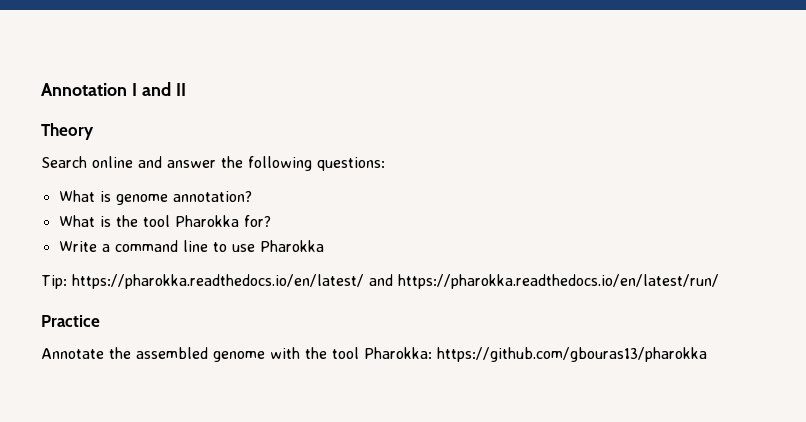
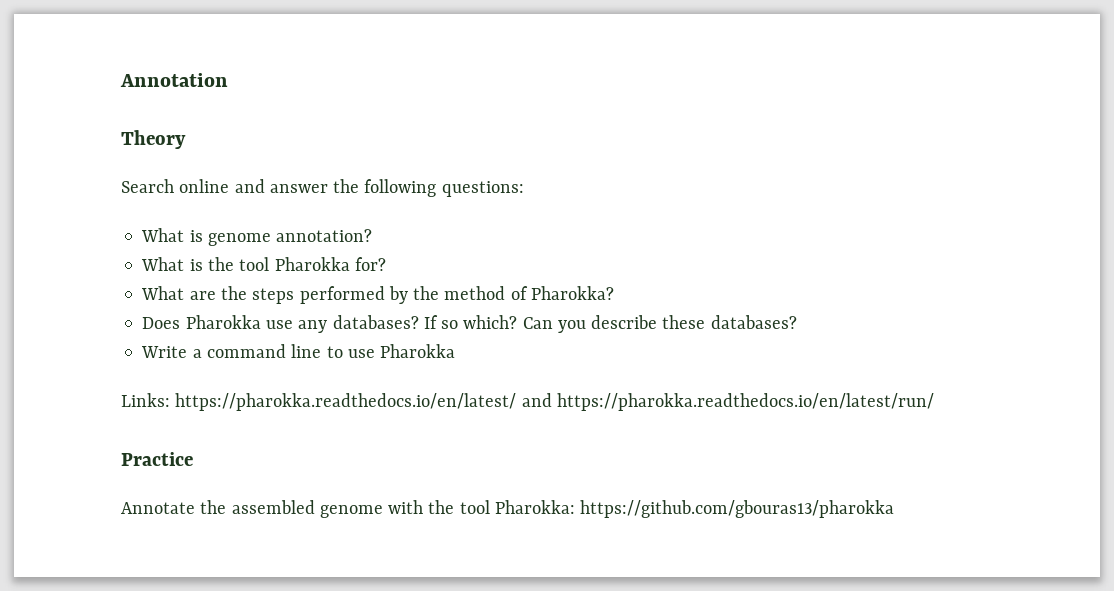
[131,82,186,96] I and II -> (228, 80) none
(271, 221) none -> [141,286,614,304] [142,315,797,333] // What are the steps performed by the method of Pharokka? // Does Pharokka use any databases? If so which? Can you describe these databases?
[41,275,67,289] Tip: -> [121,393,170,407] Links:

